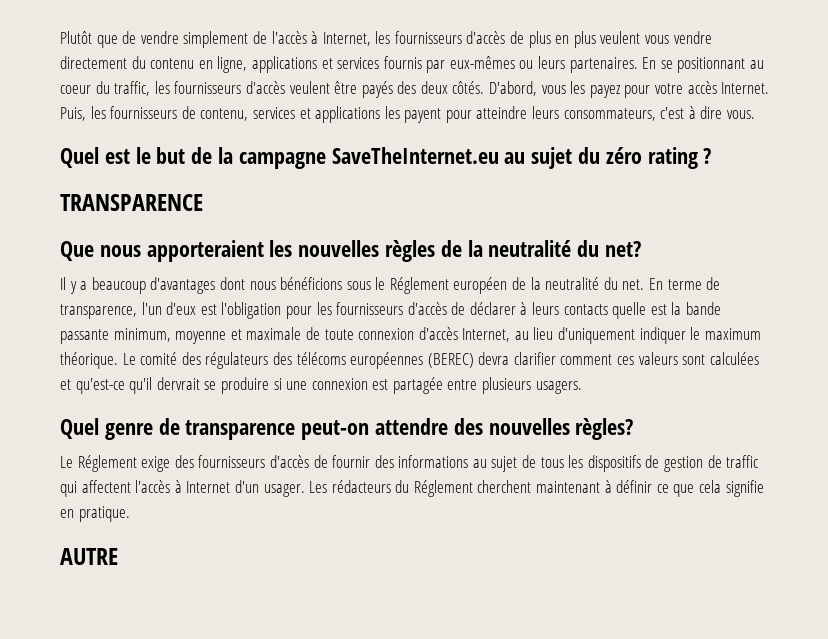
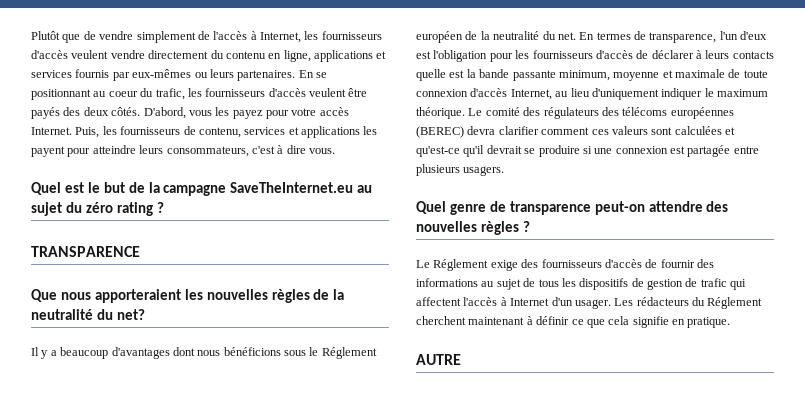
[510,31,670,48] de plus en plus veulent vous -> [71,50,109,59] veulent
[114,81,151,96] traffic, -> [155,88,185,100] trafic,
[667,279,702,290] terme -> [596,32,631,40] termes
[156,377,200,390] dervrait -> [486,145,522,154] devrait
[575,418,634,440] règles? -> [480,221,530,235] règles ?
[726,455,759,468] traffic -> [700,278,727,287] trafic

